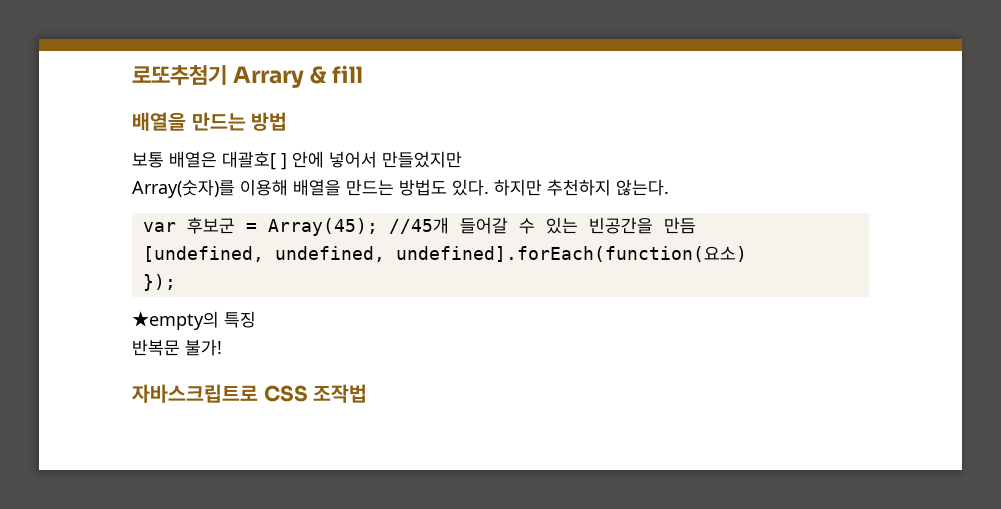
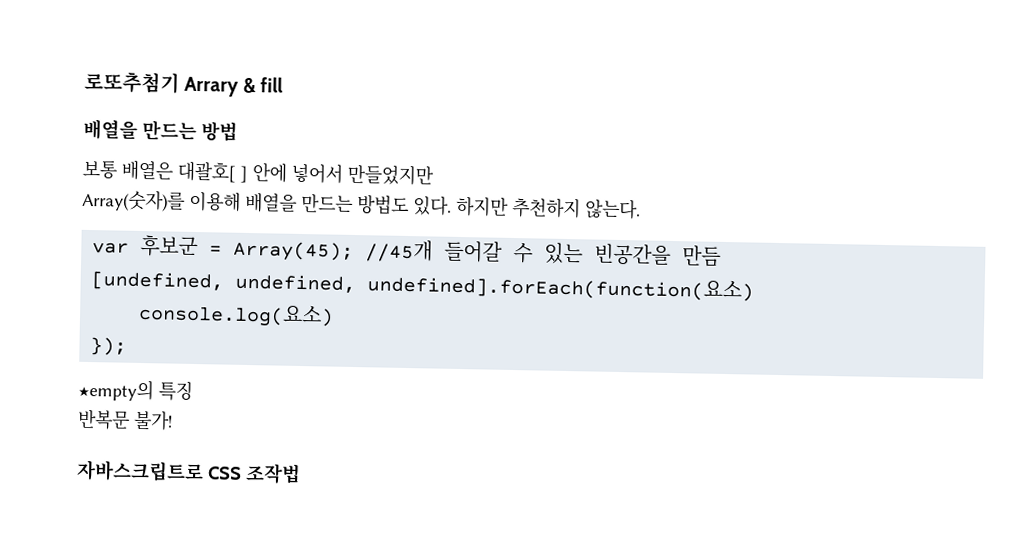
(747, 254) none -> [137,301,334,328] // console.log(요소)

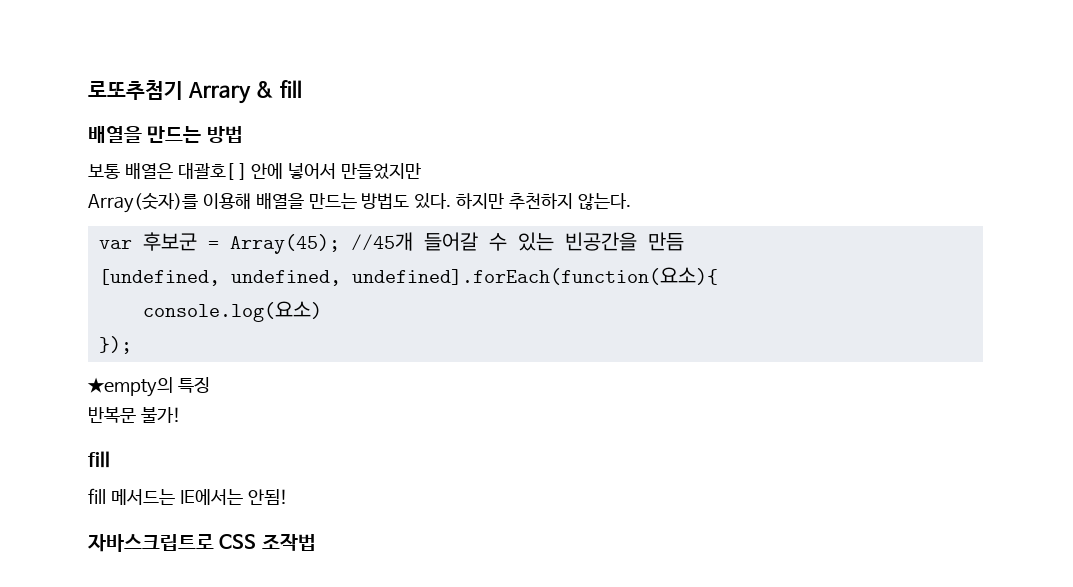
[366,273,754,302] undefined].forEach(function(요소) -> [351,267,718,285] undefined].forEach(function(요소){
(173, 420) none -> [88,451,110,468] [88,488,288,505] // fill // fill 메서드는 IE에서는 안됨!

